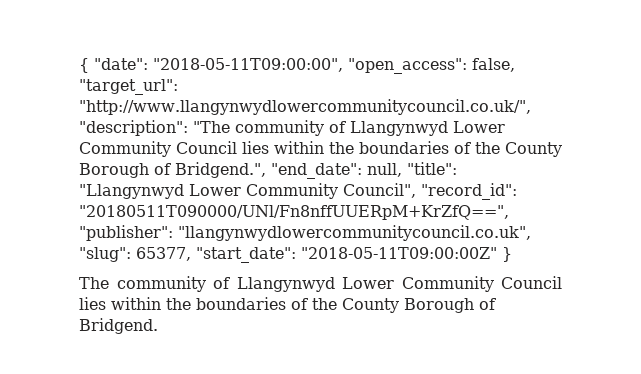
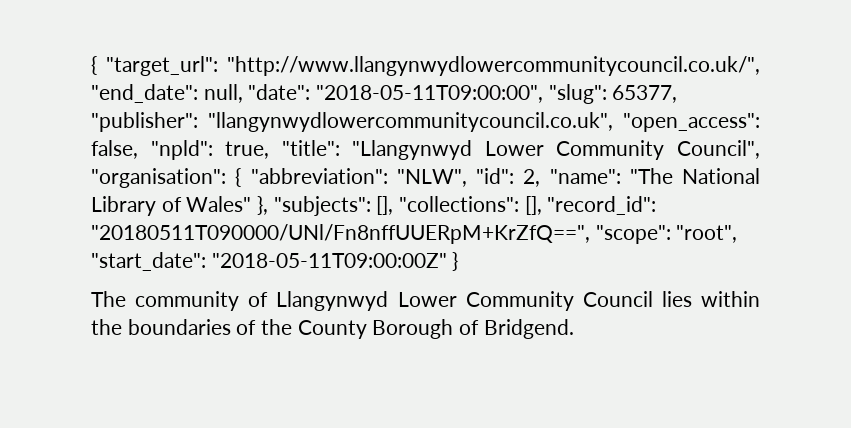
[79,58,515,74] [79,79,178,95] [79,99,531,115] [79,120,505,136] [79,141,562,157] [79,162,402,179] { "date": "2018-05-11T09:00:00", "open_access": false, "target_url": "http://www.llangynwydlowercommunitycouncil.co.uk/", "description": "The community of Llangynwyd Lower Community Council lies within the boundaries of the County Borough of Bridgend.", "end_date": null, -> [91,56,761,76] [91,84,678,104] [91,112,760,132] [91,140,270,160] { "target_url": "http://www.llangynwydlowercommunitycouncil.co.uk/", "end_date": null, "date": "2018-05-11T09:00:00", "slug": 65377, "publisher": "llangynwydlowercommunitycouncil.co.uk", "open_access": false, "npld": true,
[421,183,517,200] [79,205,509,220] [79,225,531,241] [79,247,191,262] "record_id": "20180511T090000/UNl/Fn8nffUUERpM+KrZfQ==", "publisher": "llangynwydlowercommunitycouncil.co.uk", "slug": 65377, -> [91,168,760,188] [91,196,657,216] [91,224,738,244] "organisation": { "abbreviation": "NLW", "id": 2, "name": "The National Library of Wales" }, "subjects": [], "collections": [], "record_id": "20180511T090000/UNl/Fn8nffUUERpM+KrZfQ==", "scope": "root",

